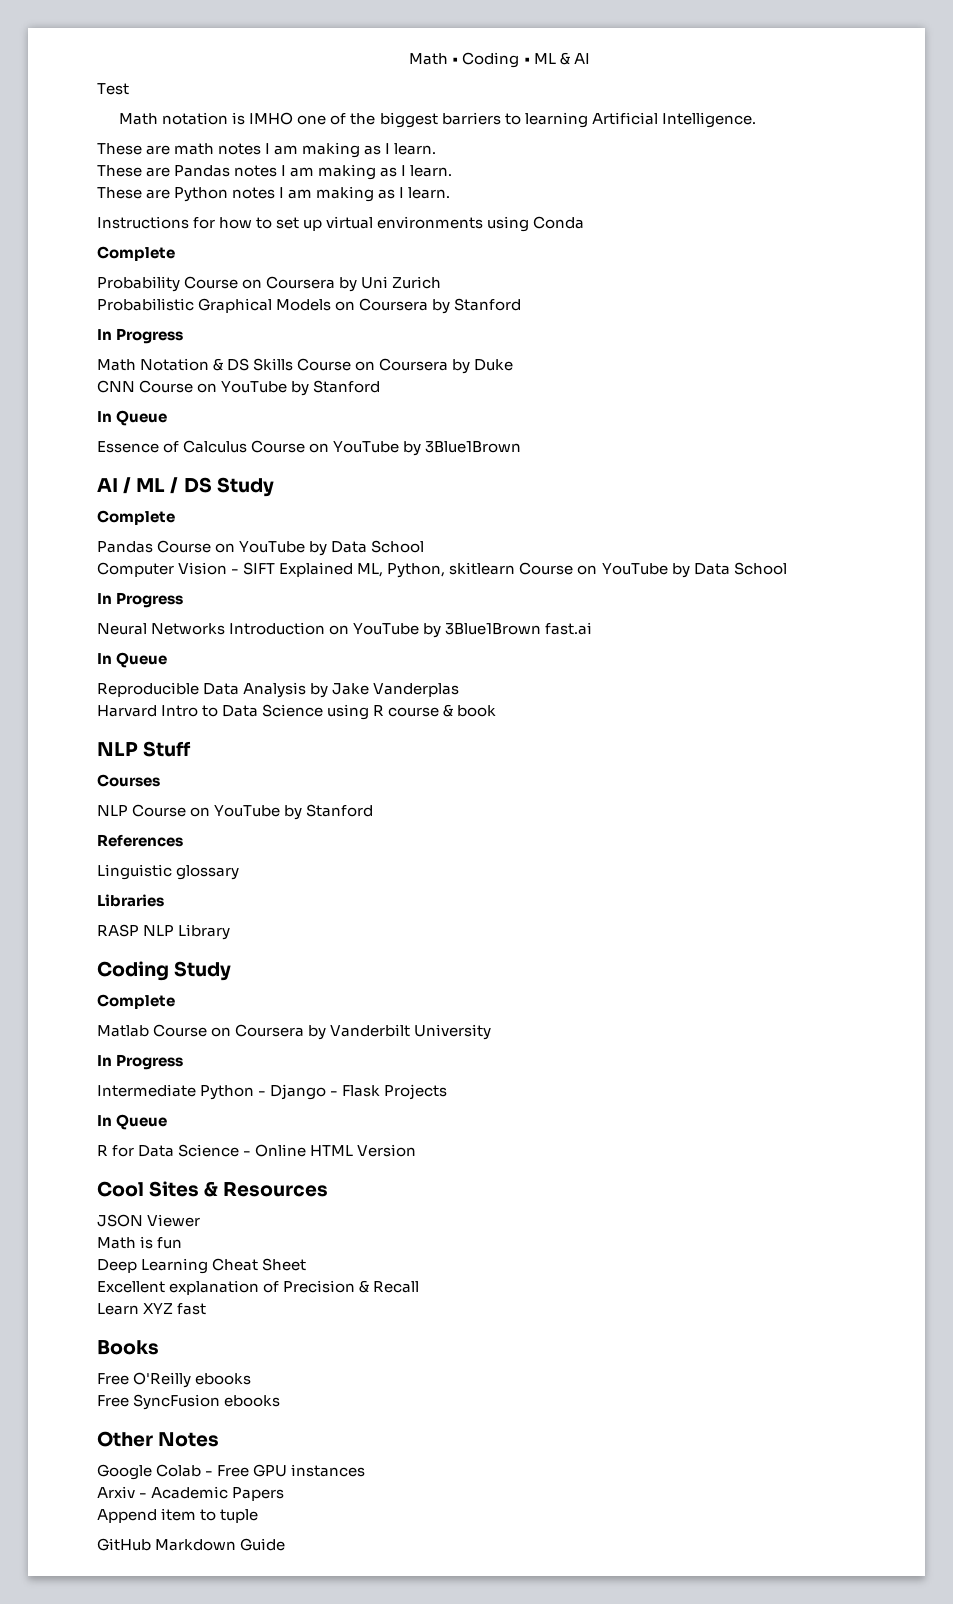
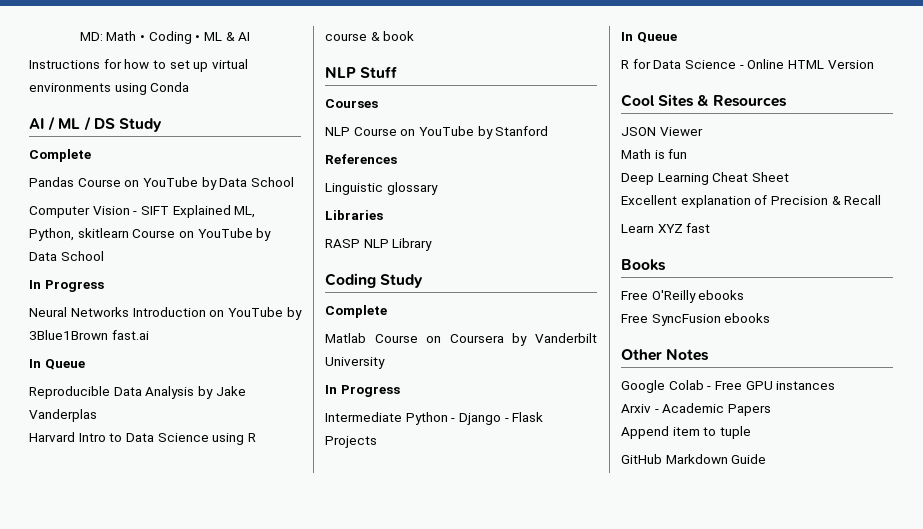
(409, 59) none -> [79,32,103,41] MD:
[97,83,129,95] [119,112,756,128] [97,142,437,158] [97,164,453,180] [97,186,451,202] // Test // Math notation is IMHO one of the biggest barriers to learning Artificial Intelligence. // These are math notes I am making as I learn. // These are Pandas notes I am making as I learn. // These are Python notes I am making as I learn. -> (251, 36) none
[97,246,175,261] [97,276,442,292] [97,298,522,314] [97,328,184,344] [97,358,514,374] [97,380,381,396] [97,410,168,426] [97,440,522,456] // Complete // Probability Course on Coursera by Uni Zurich // Probabilistic Graphical Models on Coursera by Stanford // In Progress // Math Notation & DS Skills Course on Coursera by Duke // CNN Course on YouTube by Stanford // In Queue // Essence of Calculus Course on YouTube by 3Blue1Brown -> (190, 87) none

